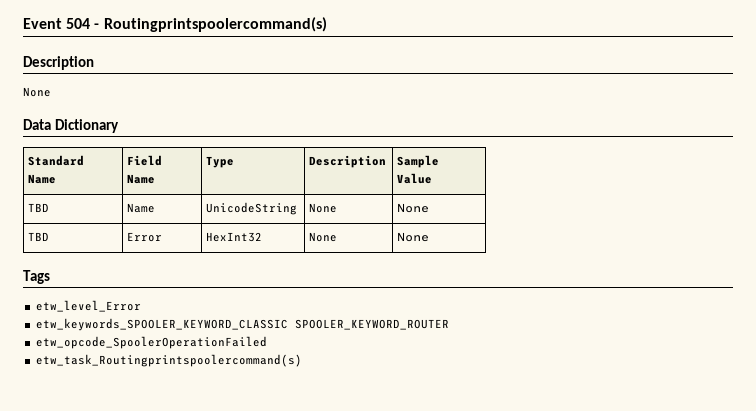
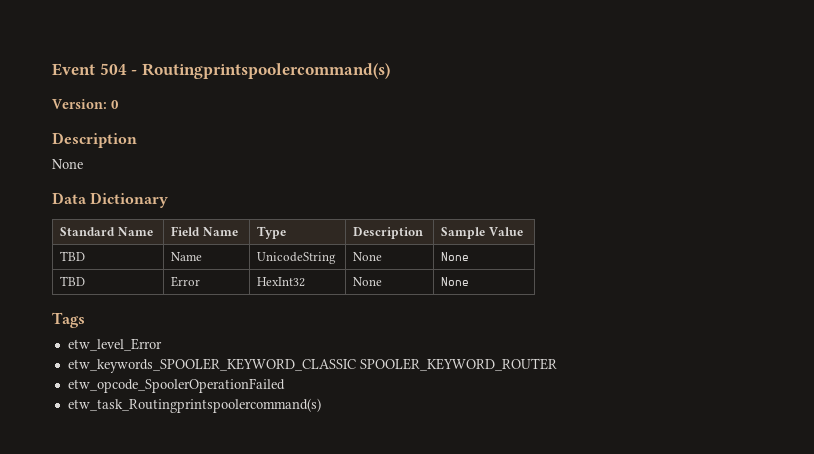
(327, 24) none -> [52,99,119,109] // Version: 0

